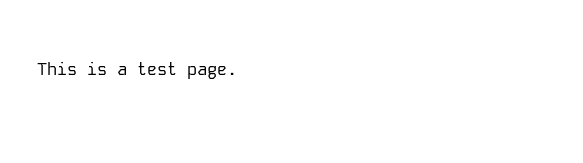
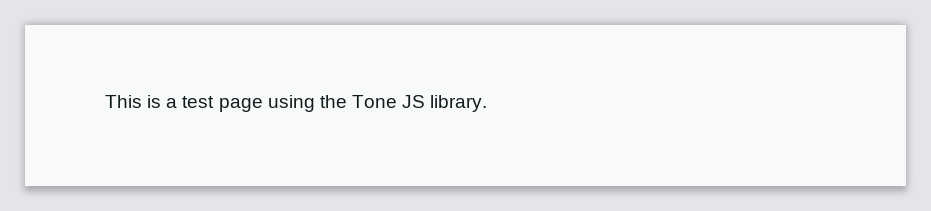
[187,66,237,79] page. -> [218,95,488,112] page using the Tone JS library.

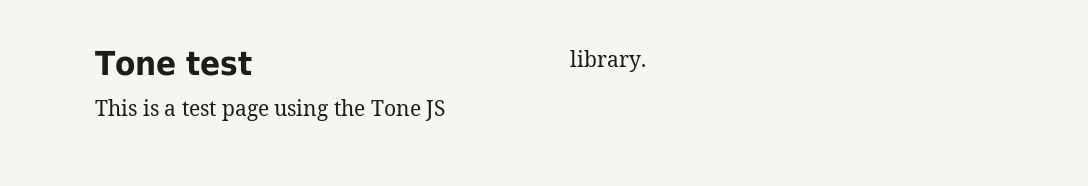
(105, 101) none -> [95,50,252,76] Tone test //

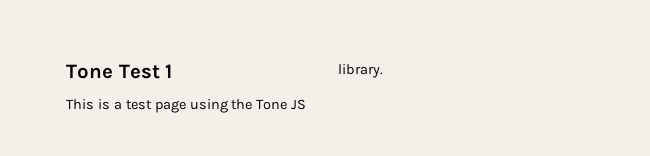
[95,50,252,76] Tone test -> [66,64,173,79] Tone Test 1

